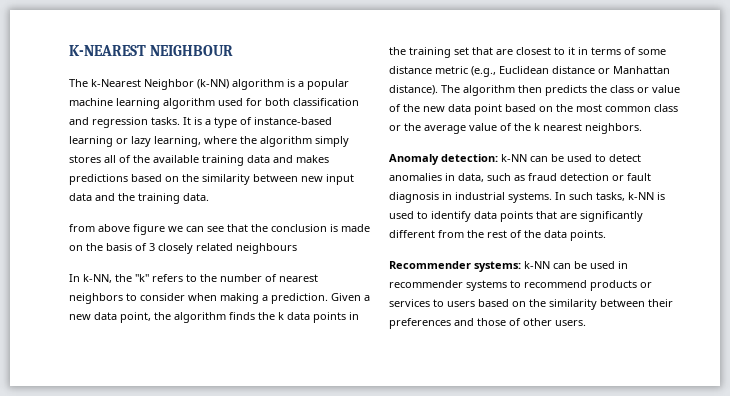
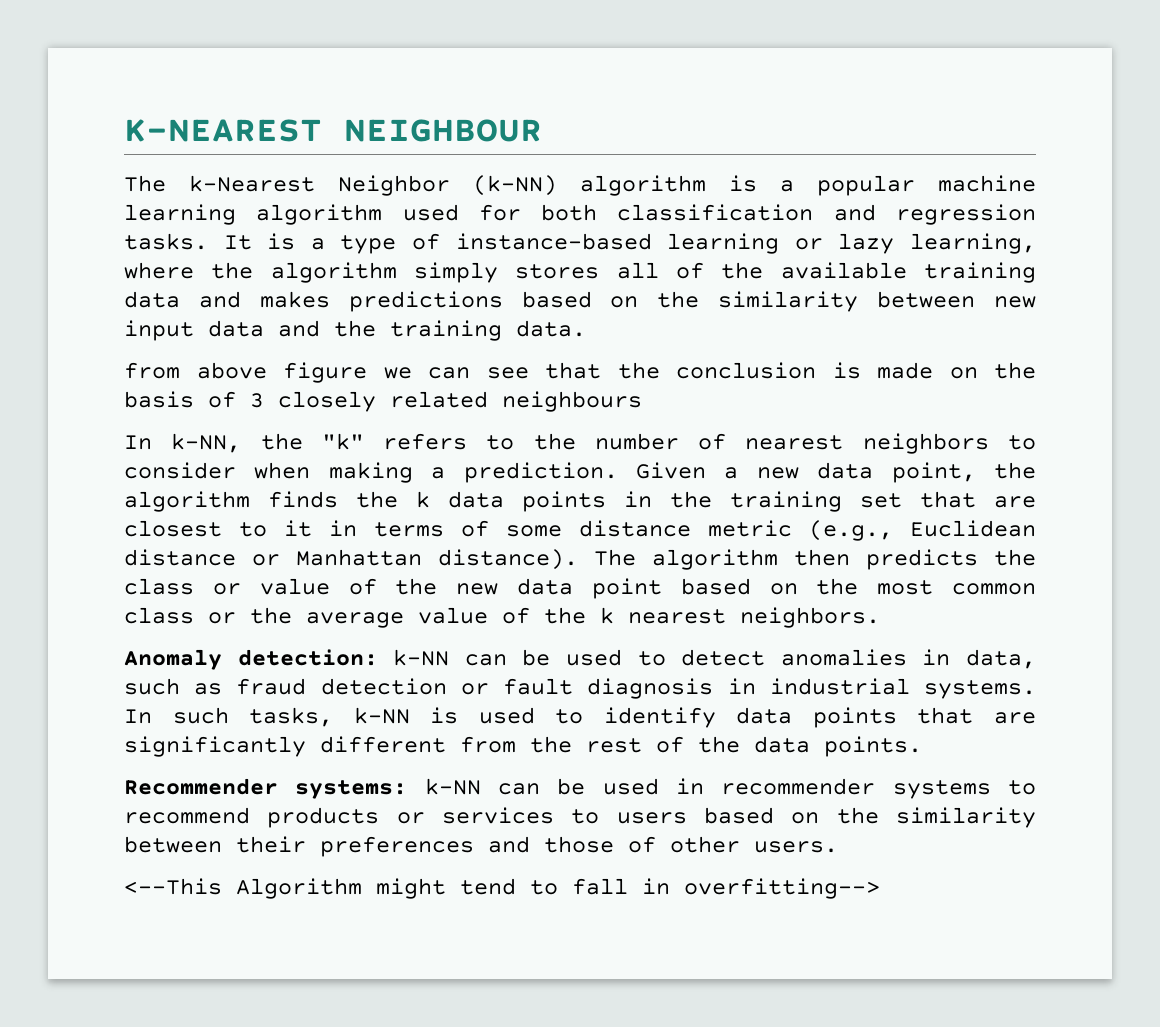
(586, 323) none -> [124,878,880,899] // <--This Algorithm might tend to fall in overfitting-->

